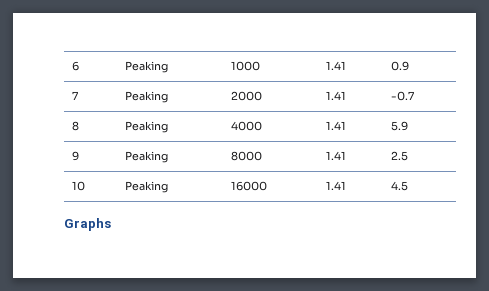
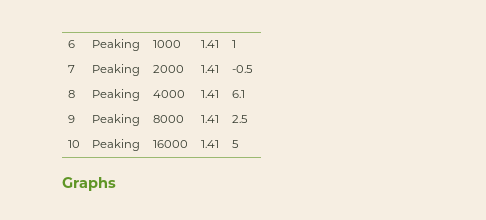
[391,61,410,71] 0.9 -> [231,40,236,48] 1
[391,91,415,101] -0.7 -> [231,65,253,73] -0.5
[391,121,409,131] 5.9 -> [231,90,245,98] 6.1
[391,181,409,191] 4.5 -> [231,140,239,148] 5

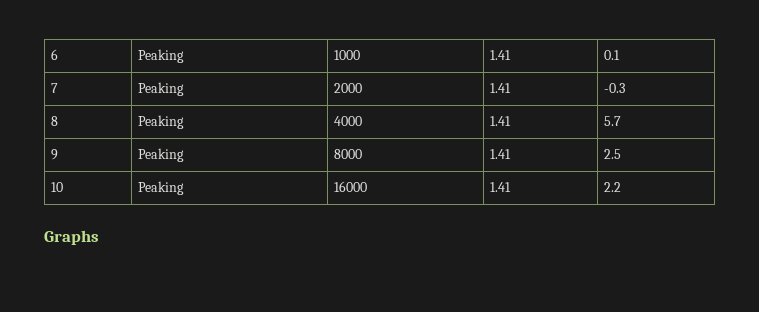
[231,40,236,48] 1 -> [603,50,620,60] 0.1
[231,65,253,73] -0.5 -> [603,83,625,93] -0.3
[231,90,245,98] 6.1 -> [603,116,621,126] 5.7
[231,140,239,148] 5 -> [603,182,621,192] 2.2

